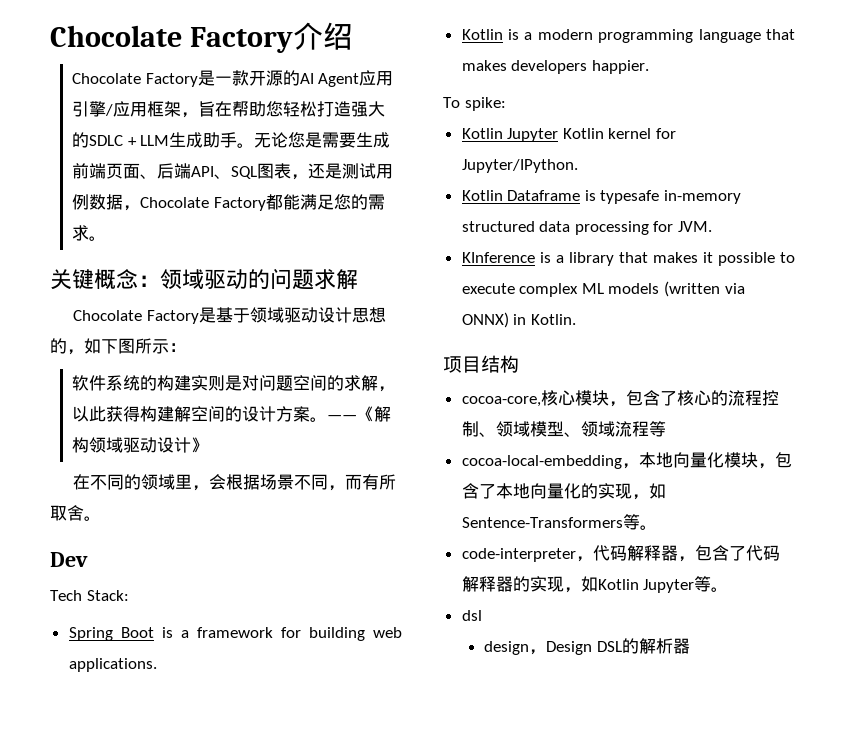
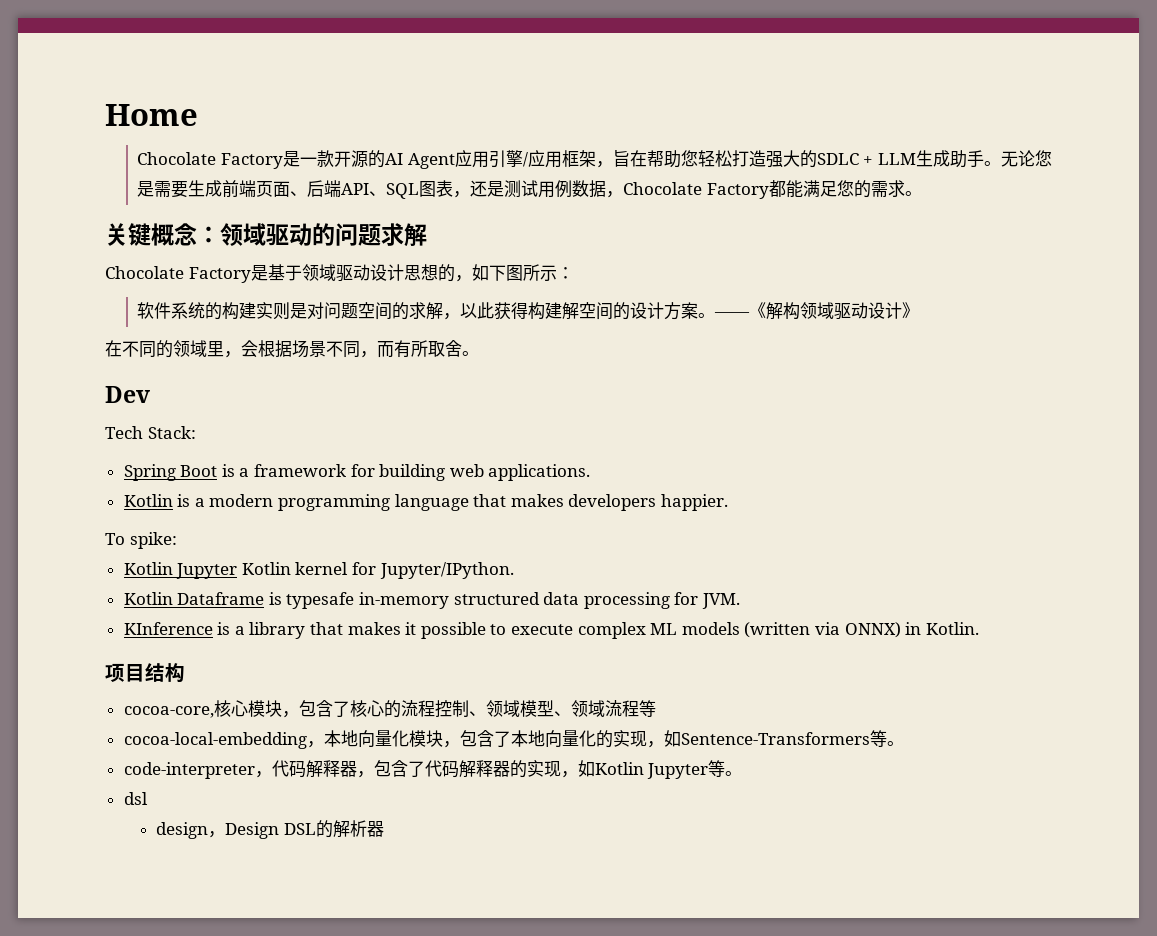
[50,22,353,53] Chocolate Factory介绍 -> [105,104,198,126] Home

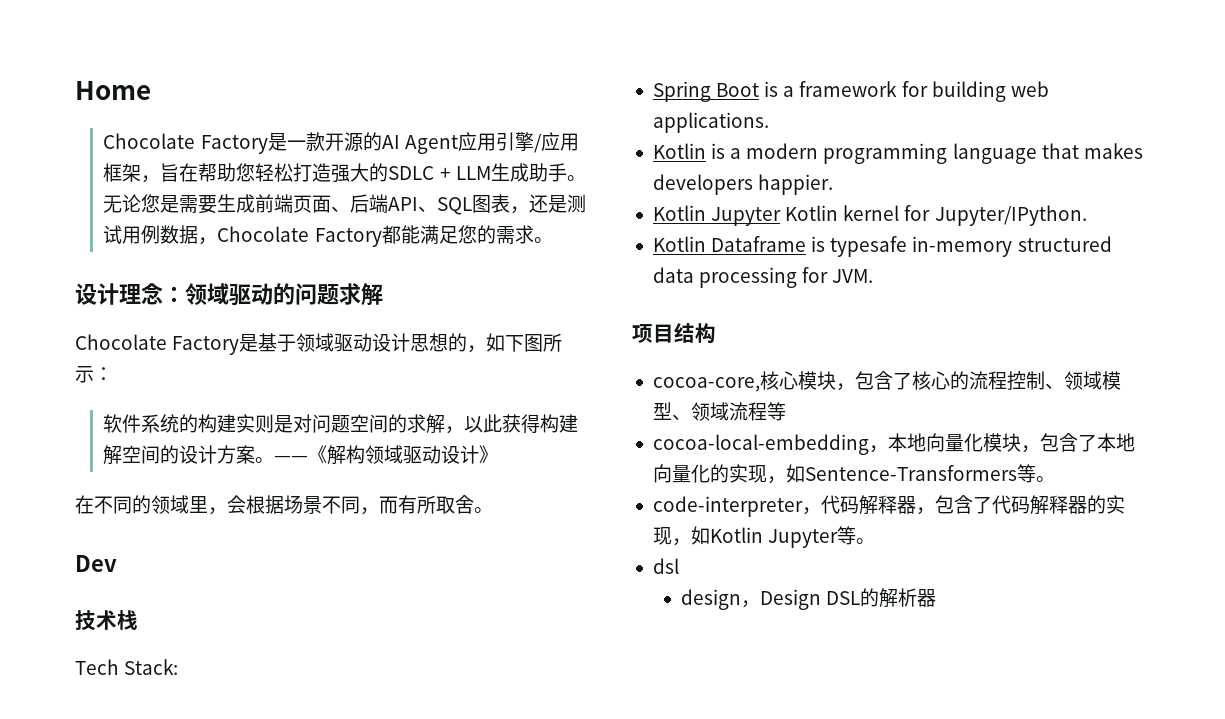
[105,223,174,246] 关键概 -> [75,283,141,305] 设计理
(150, 394) none -> [75,610,138,631] // 技术栈
[105,532,177,549] // To spike: -> (834, 184) none
[123,622,979,639] // KInference is a library that makes it possible to execute complex ML models (written via ONNX) in Kotlin. -> (874, 276) none

